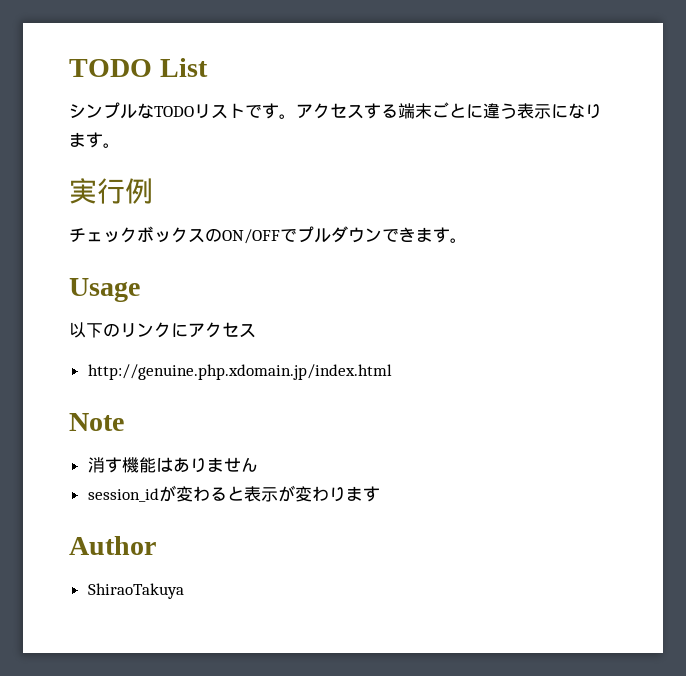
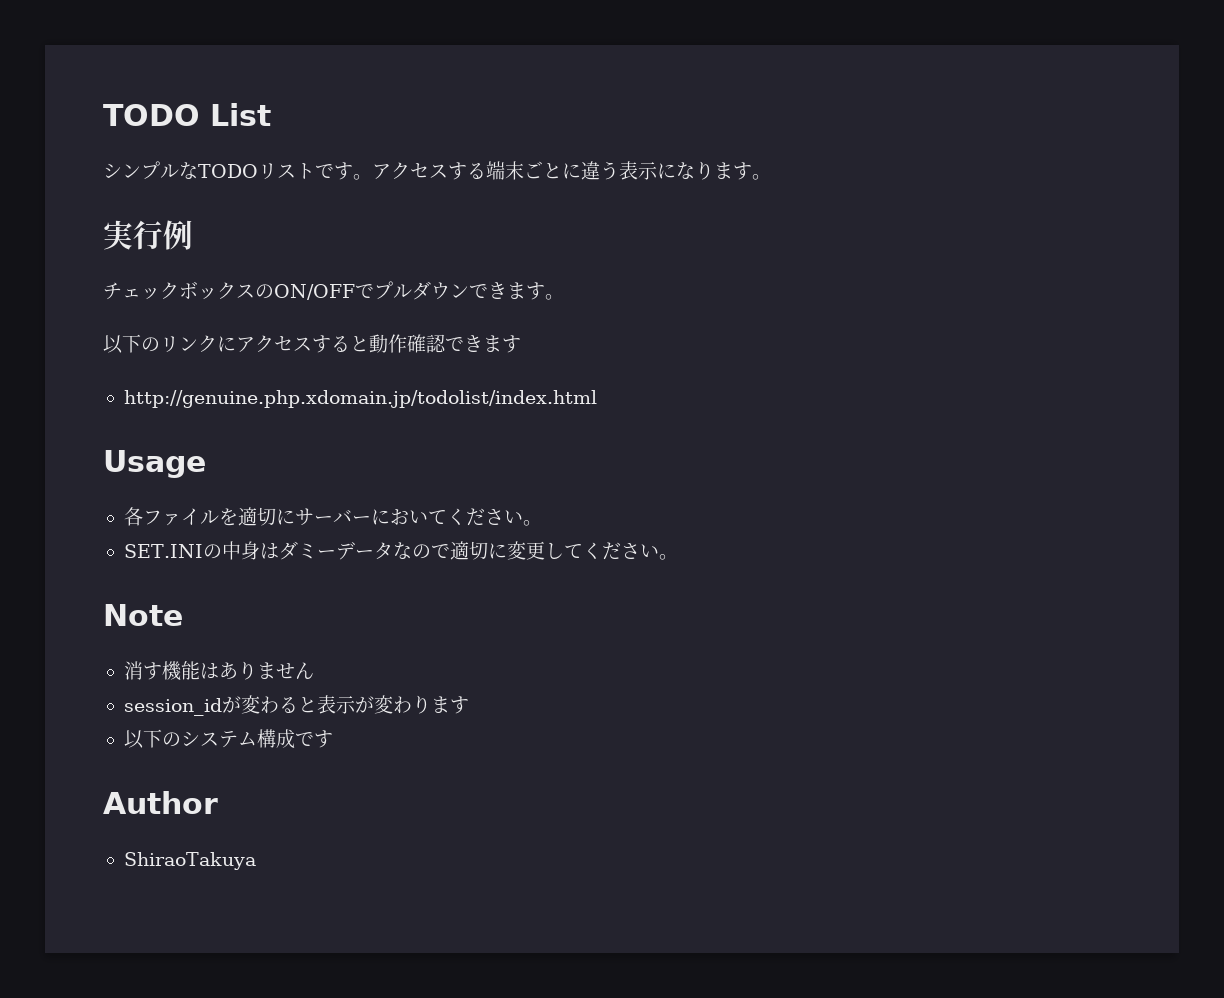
[69,278,140,302] // Usage -> (564, 297) none
[87,364,392,380] // http://genuine.php.xdomain.jp/index.html -> [312,334,521,353] [123,390,597,408] [103,450,206,478] [123,507,542,526] [123,541,678,560] すると動作確認できます // http://genuine.php.xdomain.jp/todolist/index.html // Usage // 各ファイルを適切にサーバーにおいてください。 // SET.INIの中身はダミーデータなので適切に変更してください。
(380, 494) none -> [123,729,333,749] // 以下のシステム構成です

